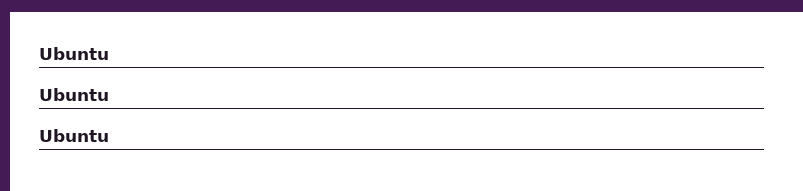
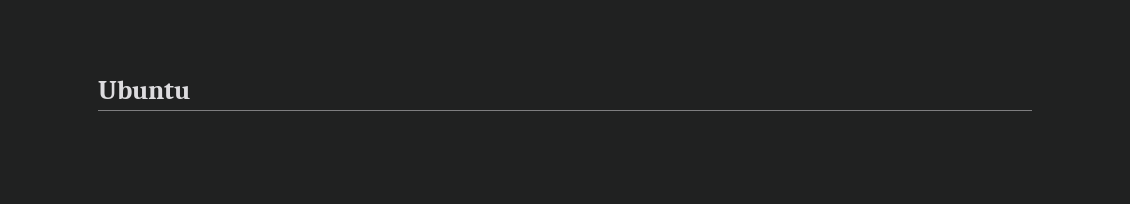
[39,47,109,60] [39,88,109,101] [39,129,109,142] Ubuntu // Ubuntu // Ubuntu -> [98,80,190,99] Ubuntu

